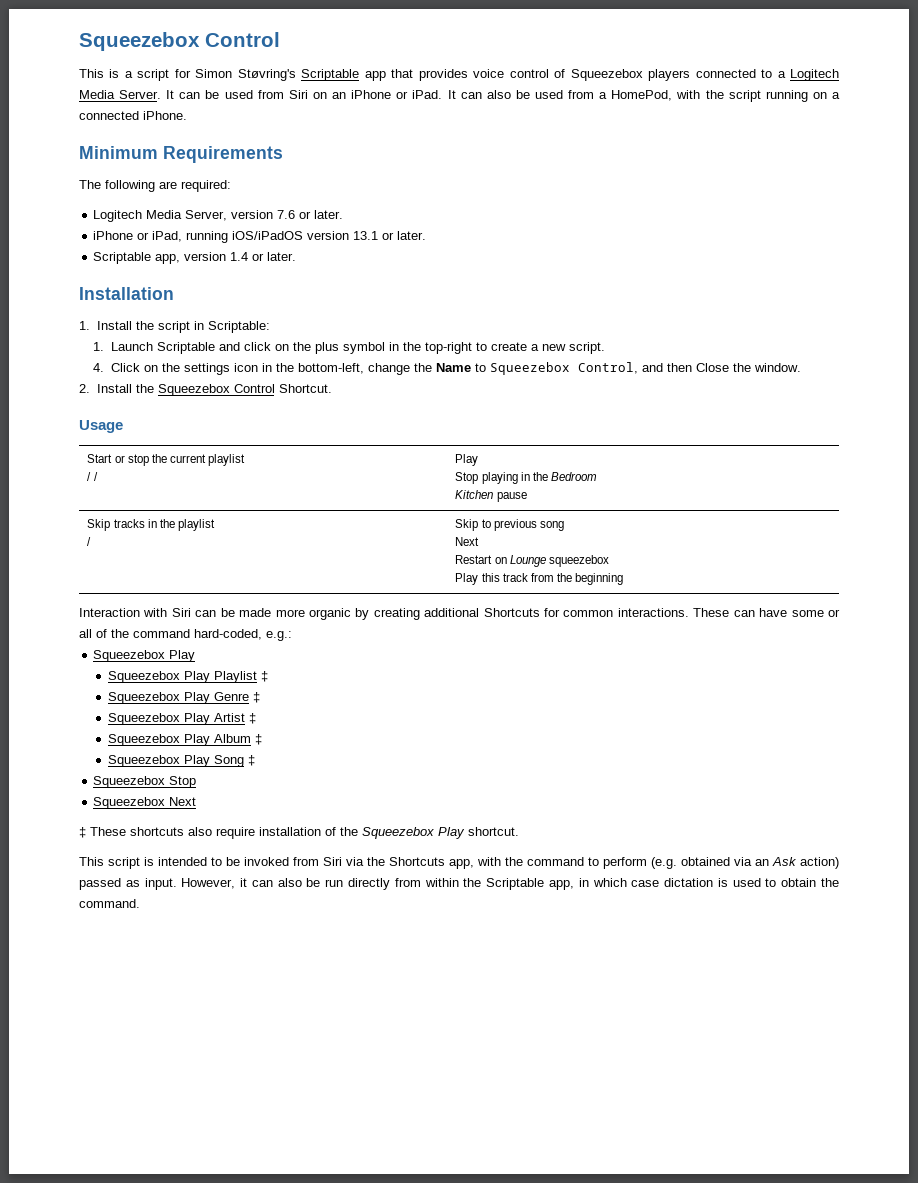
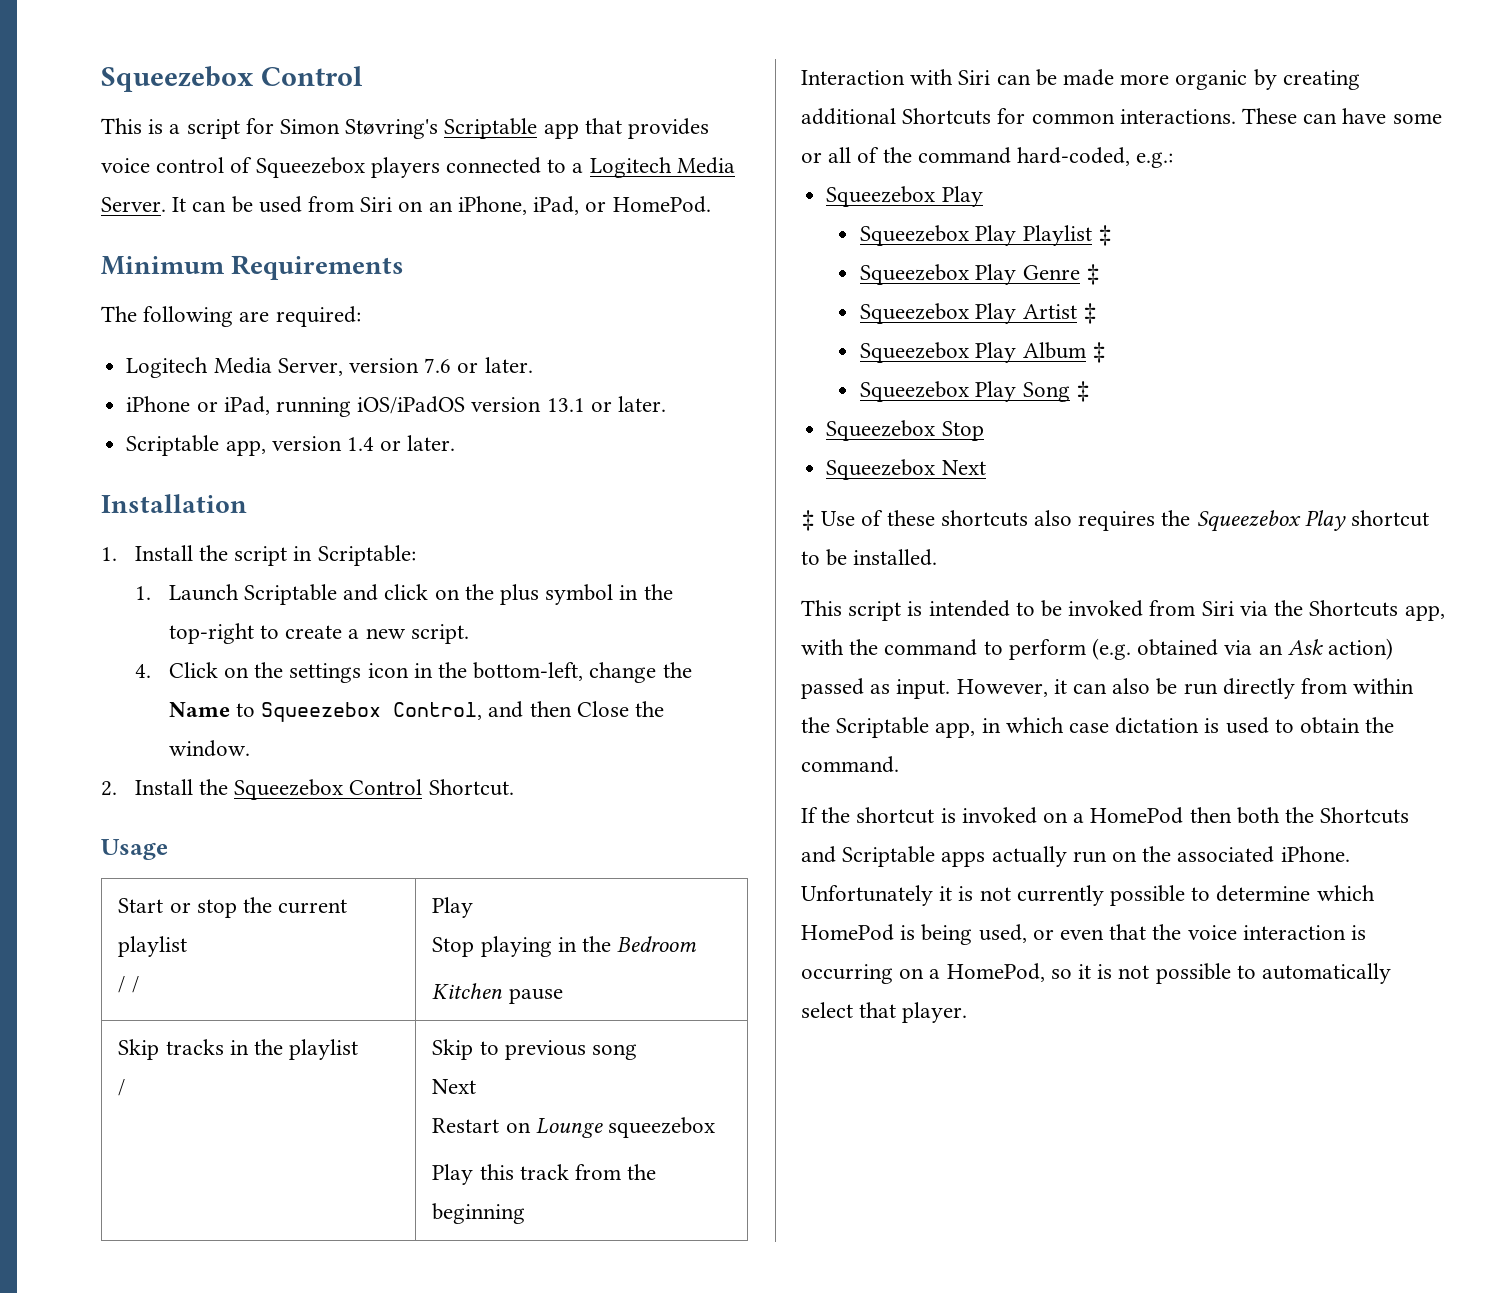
[351,90,841,102] [79,111,187,120] iPhone or iPad. It can also be used from a HomePod, with the script running on a connected iPhone. -> [457,196,711,215] iPhone, iPad, or HomePod.
[90,827,519,839] These shortcuts also require installation of the Squeezebox Play shortcut. -> [821,510,1430,532] [801,549,938,566] Use of these shortcuts also requires the Squeezebox Play shortcut to be installed.
(140, 903) none -> [801,807,1410,824] [801,846,1350,867] [801,885,1375,906] [801,924,1367,945] [801,963,1392,984] [801,1002,968,1023] // If the shortcut is invoked on a HomePod then both the Shortcuts and Scriptable apps actually run on the associated iPhone. Unfortunately it is not currently possible to determine which HomePod is being used, or even that the voice interaction is occurring on a HomePod, so it is not possible to automatically select that player.

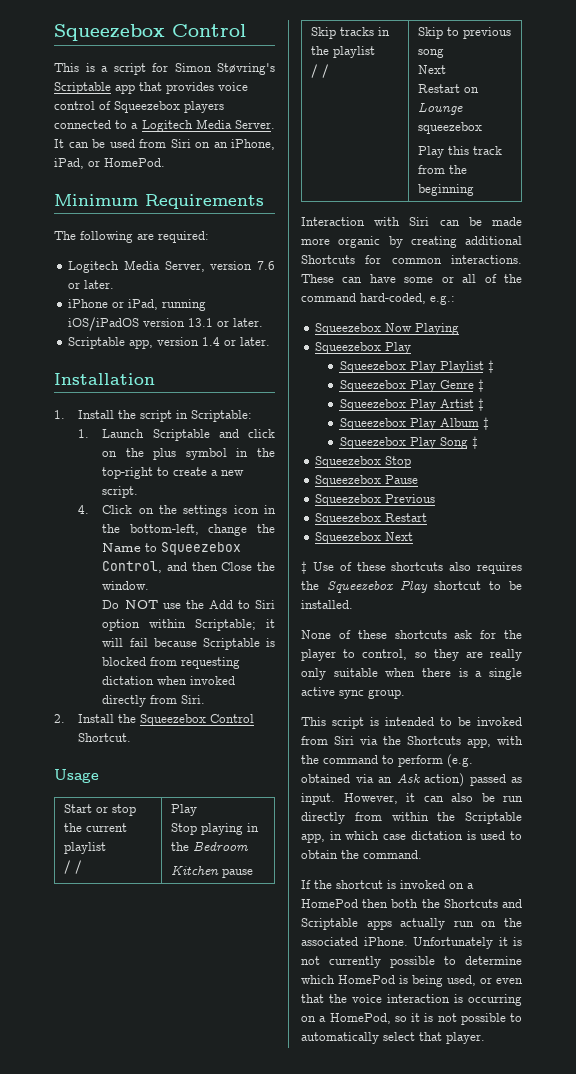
(250, 748) none -> [102,600,275,609] [102,619,275,631] [102,638,275,650] [102,657,241,669] [102,676,236,685] [102,695,206,707] // Do NOT use the Add to Siri option within Scriptable; it will fail because Scriptable is blocked from requesting dictation when invoked directly from Siri.
(126, 1087) none -> [321,64,329,78] /
(1174, 160) none -> [315,323,460,335] // Squeezebox Now Playing
(984, 431) none -> [315,475,419,487] [315,494,436,506] [315,513,428,525] // Squeezebox Pause // Squeezebox Previous // Squeezebox Restart
(938, 557) none -> [301,630,522,639] [301,649,522,661] [301,668,522,680] [301,687,405,699] // None of these shortcuts ask for the player to control, so they are really only suitable when there is a single active sync group.

